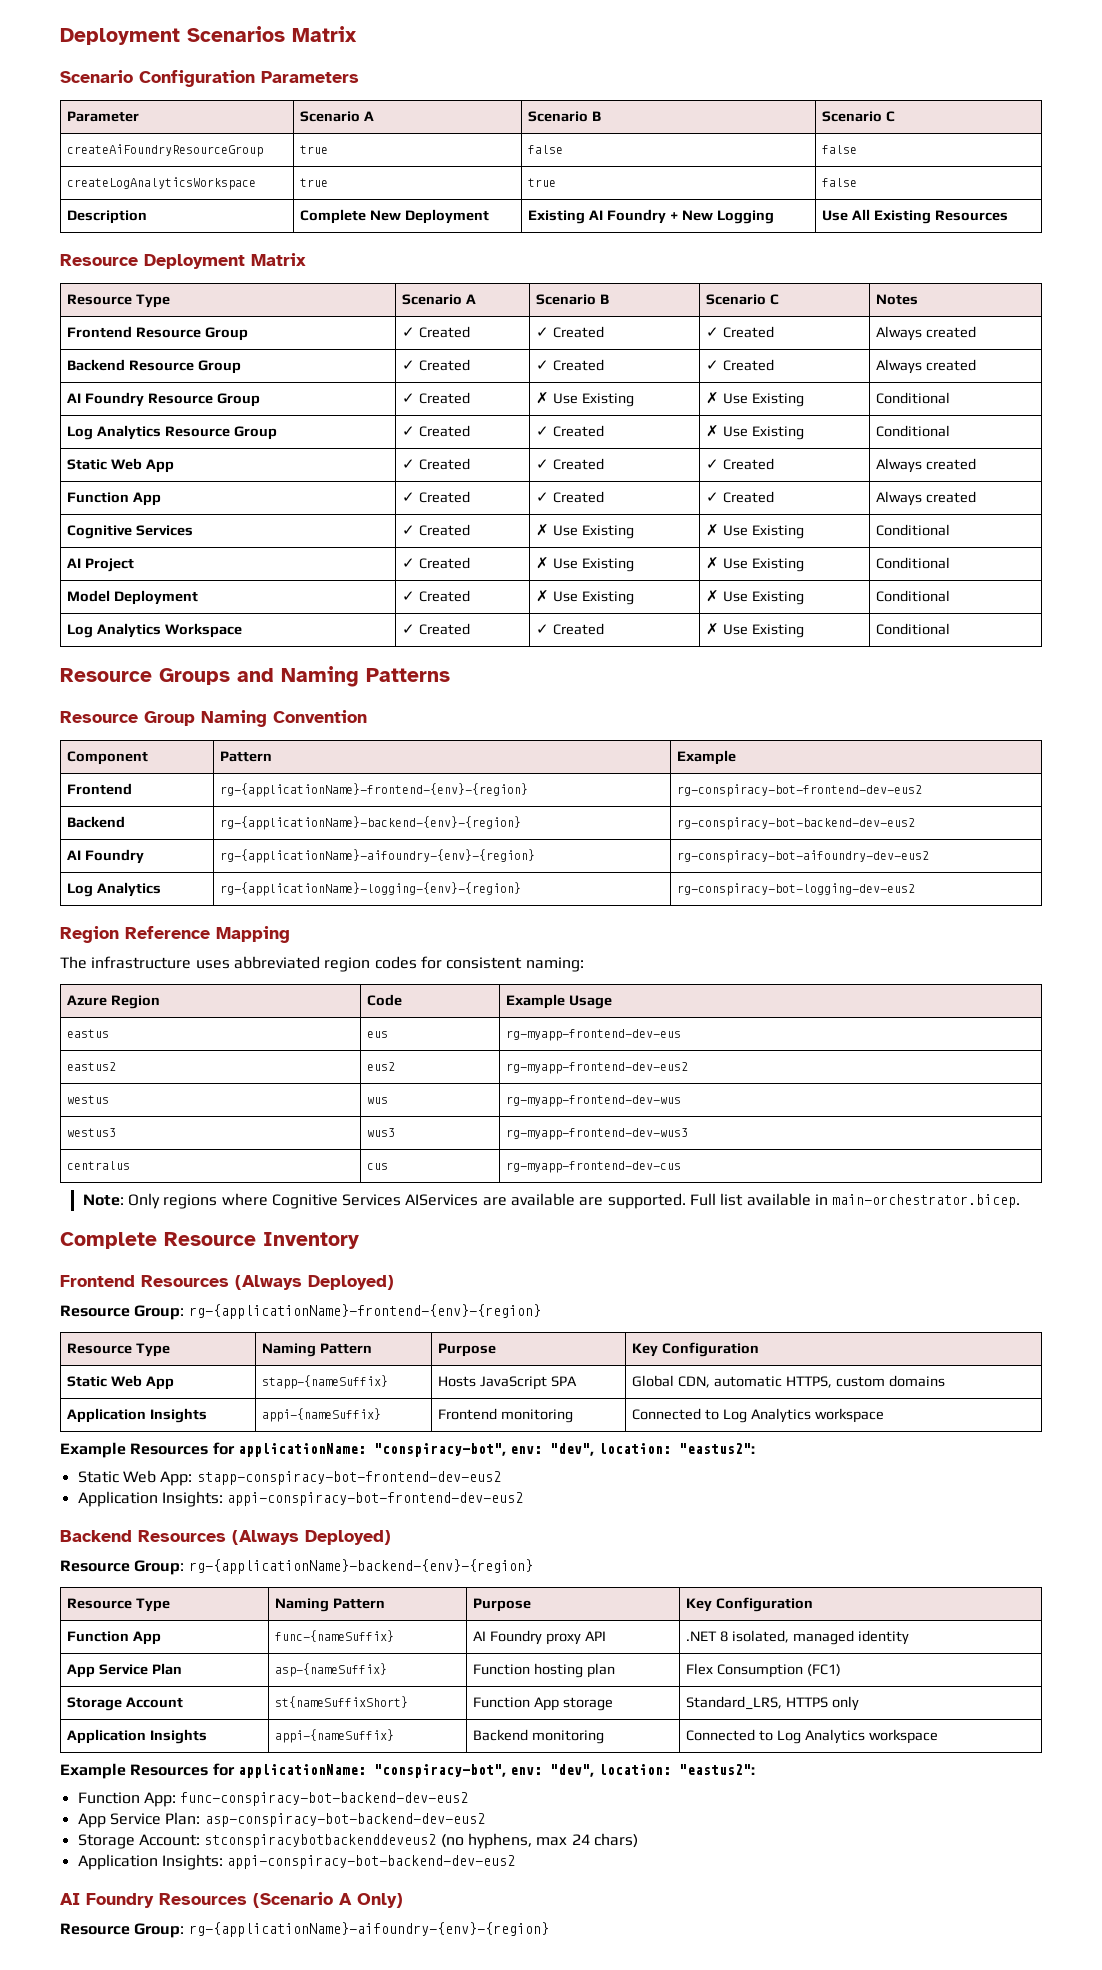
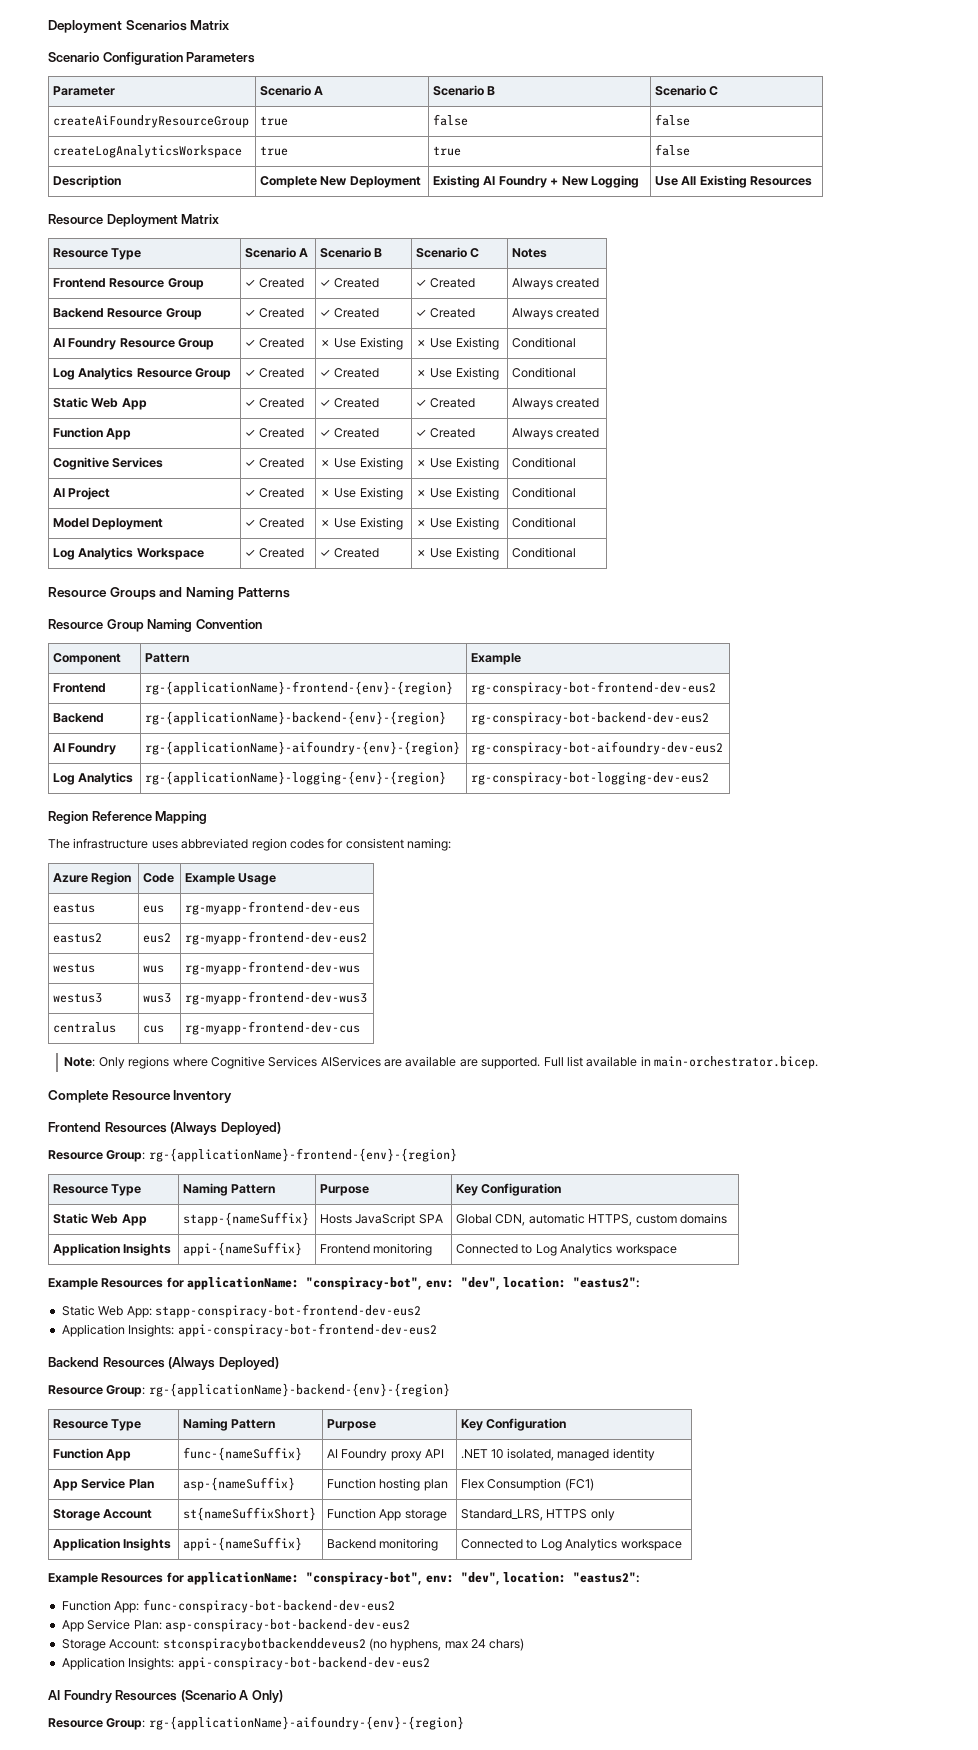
[720,1631,729,1642] 8 -> [491,1449,504,1459] 10

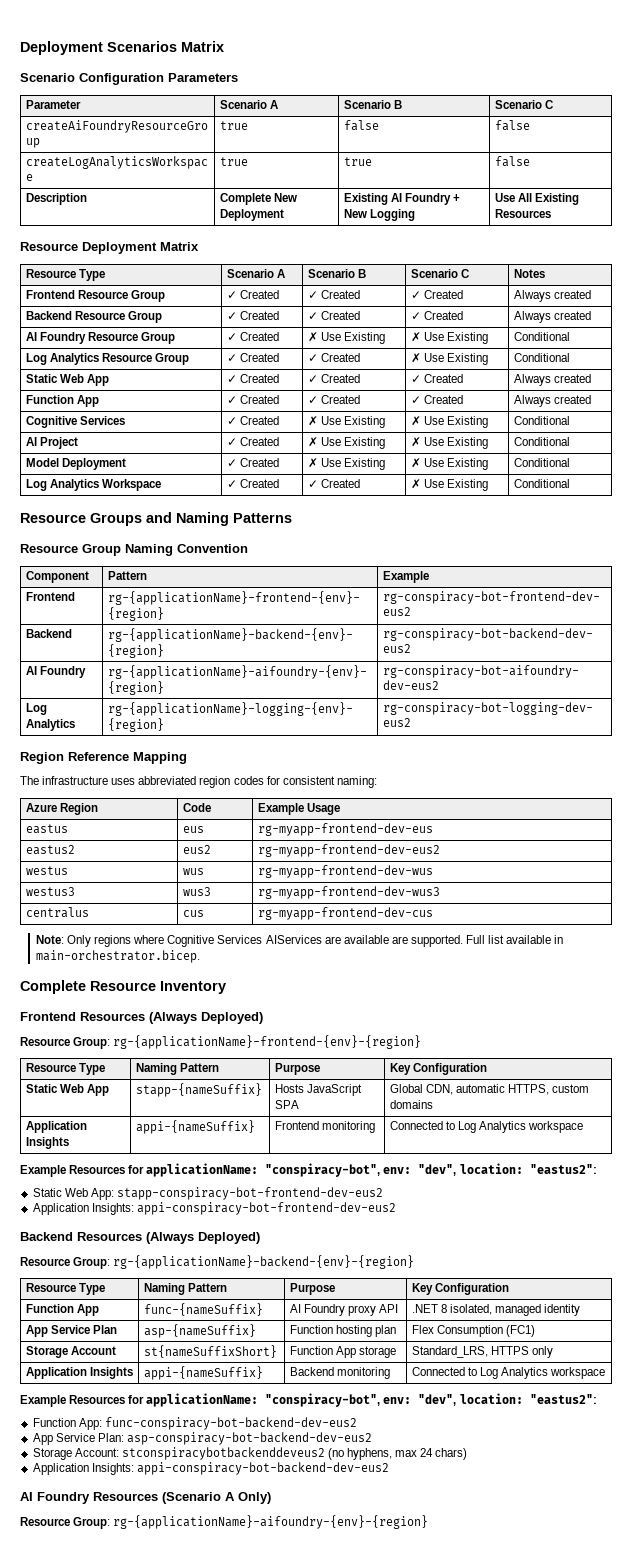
[491,1449,504,1459] 10 -> [440,1304,447,1313] 8

